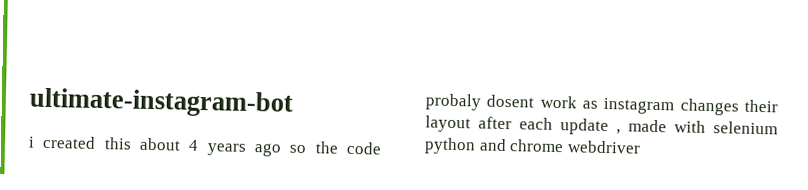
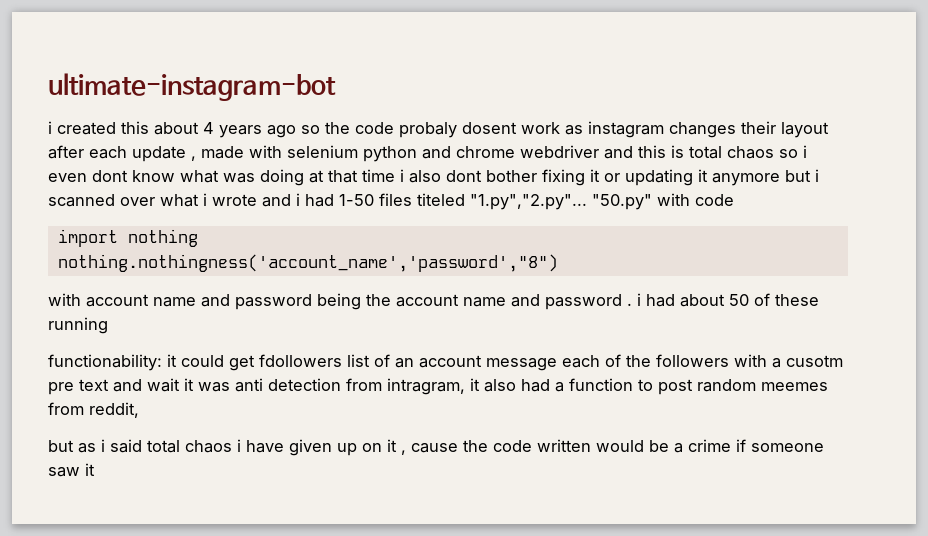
(641, 147) none -> [604,145,807,159] [48,169,819,186] [48,193,734,210] [57,229,198,247] [57,254,558,272] [48,293,819,310] [48,317,108,334] [48,354,843,371] [48,378,828,395] [48,402,139,418] [48,439,824,456] [48,463,95,477] and this is total chaos so i even dont know what was doing at that time i also dont bother fixing it or updating it anymore but i scanned over what i wrote and i had 1-50 files titeled "1.py","2.py"... "50.py" with code // import nothing // nothing.nothingness('account_name','password',"8") // with account name and password being the account name and password . i had about 50 of these running // functionability: it could get fdollowers list of an account message each of the followers with a cusotm pre text and wait it was anti detection from intragram, it also had a function to post random meemes from reddit, // but as i said total chaos i have given up on it , cause the code written would be a crime if someone saw it

